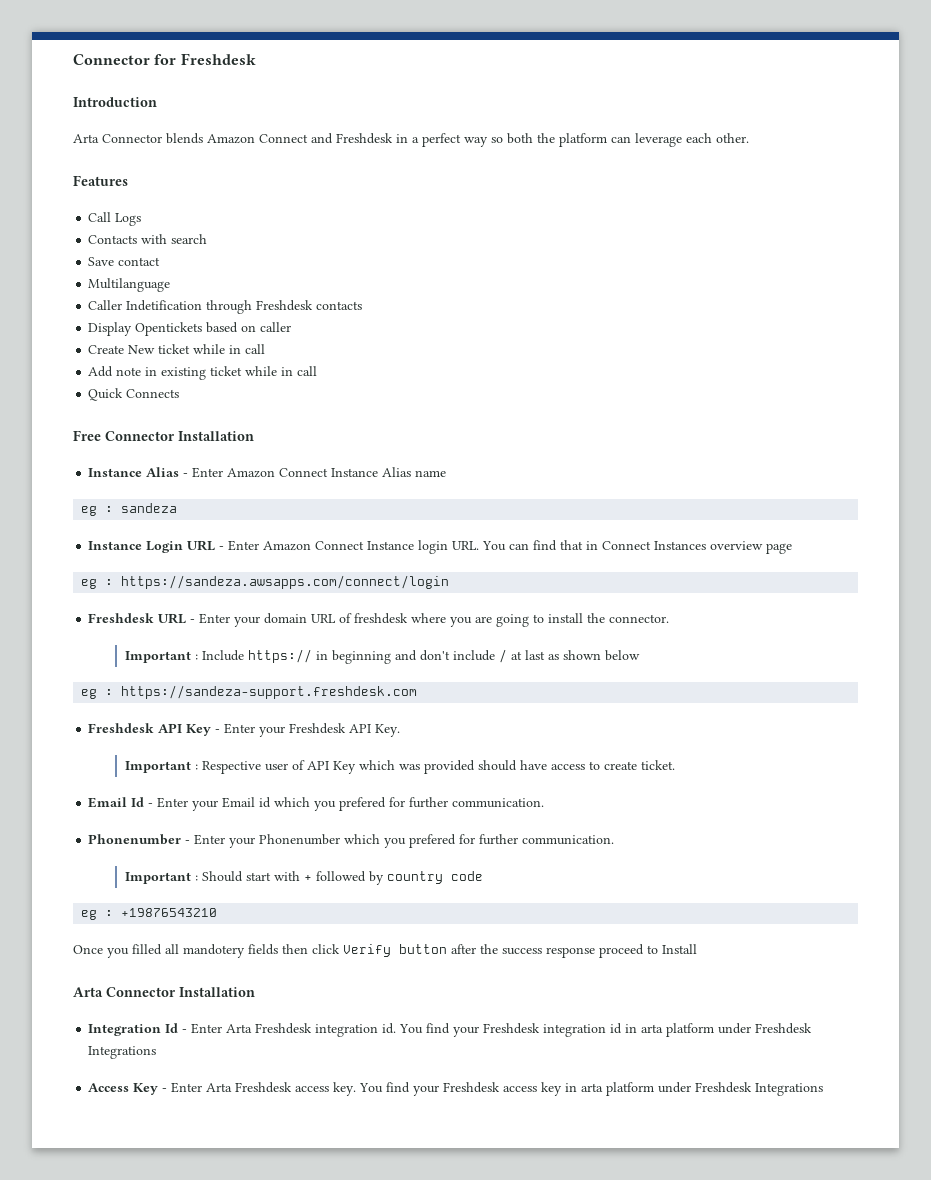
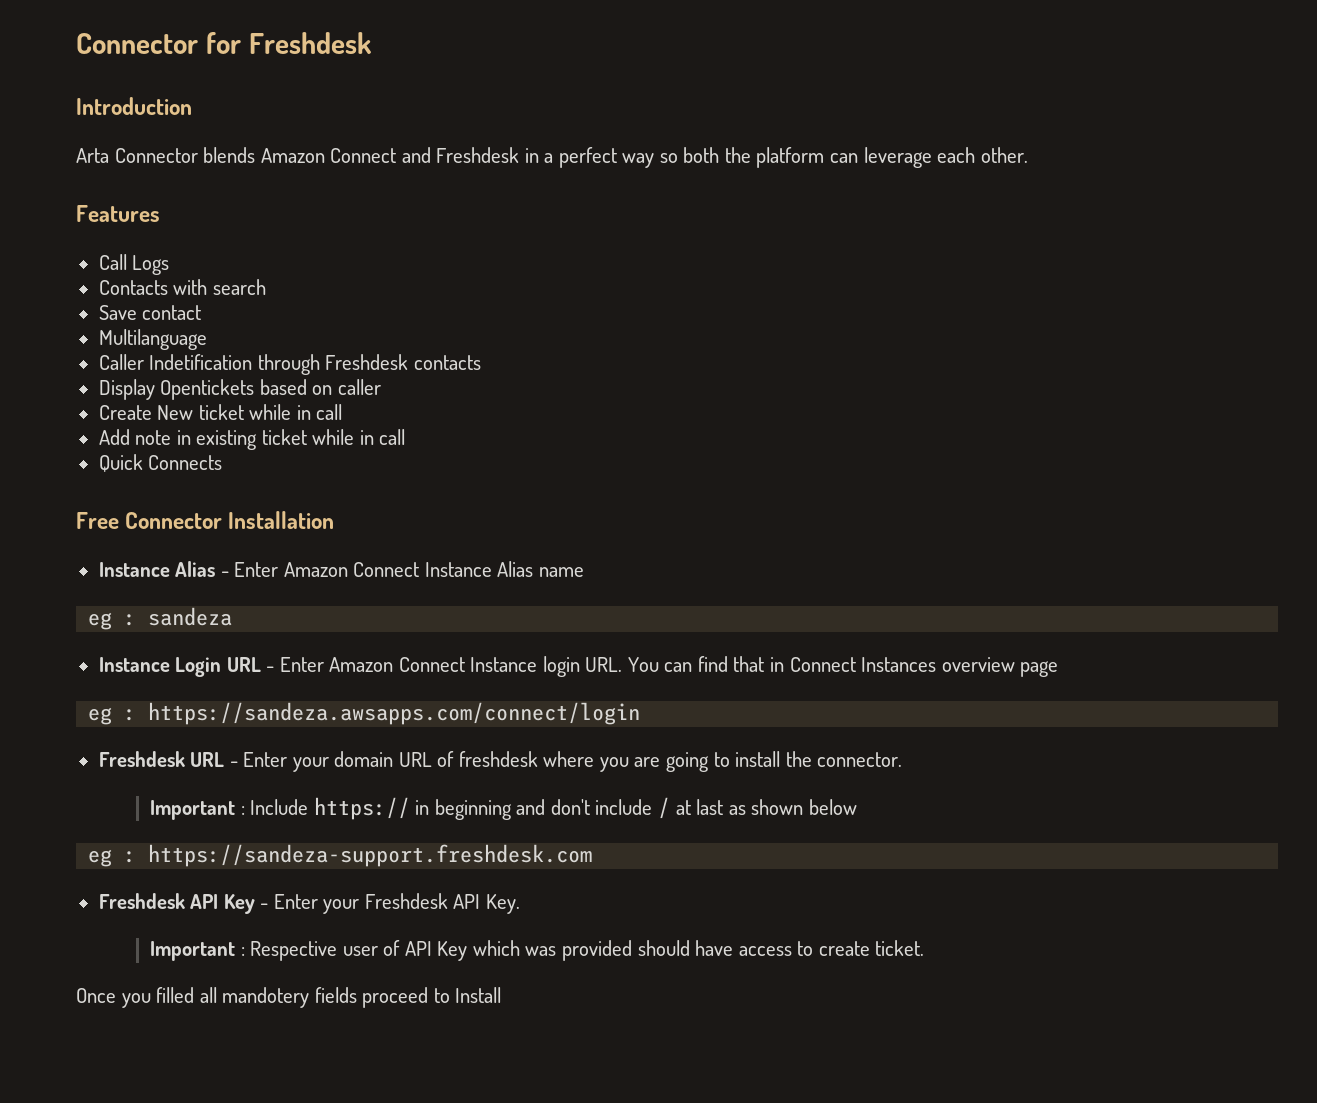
[88,797,545,811] [88,834,615,848] [124,871,483,885] [81,908,218,920] // Email Id - Enter your Email id which you prefered for further communication. // Phonenumber - Enter your Phonenumber which you prefered for further communication. // Important : Should start with + followed by country code // eg : +19876543210 -> (925, 948) none
[282,944,697,958] [73,987,255,997] [88,1023,813,1037] [88,1046,157,1059] [88,1082,824,1096] then click Verify button after the success response proceed to Install // Arta Connector Installation // Integration Id - Enter Arta Freshdesk integration id. You find your Freshdesk integration id in arta platform under Freshdesk Integrations // Access Key - Enter Arta Freshdesk access key. You find your Freshdesk access key in arta platform under Freshdesk Integrations -> [362,987,502,1008] proceed to Install

